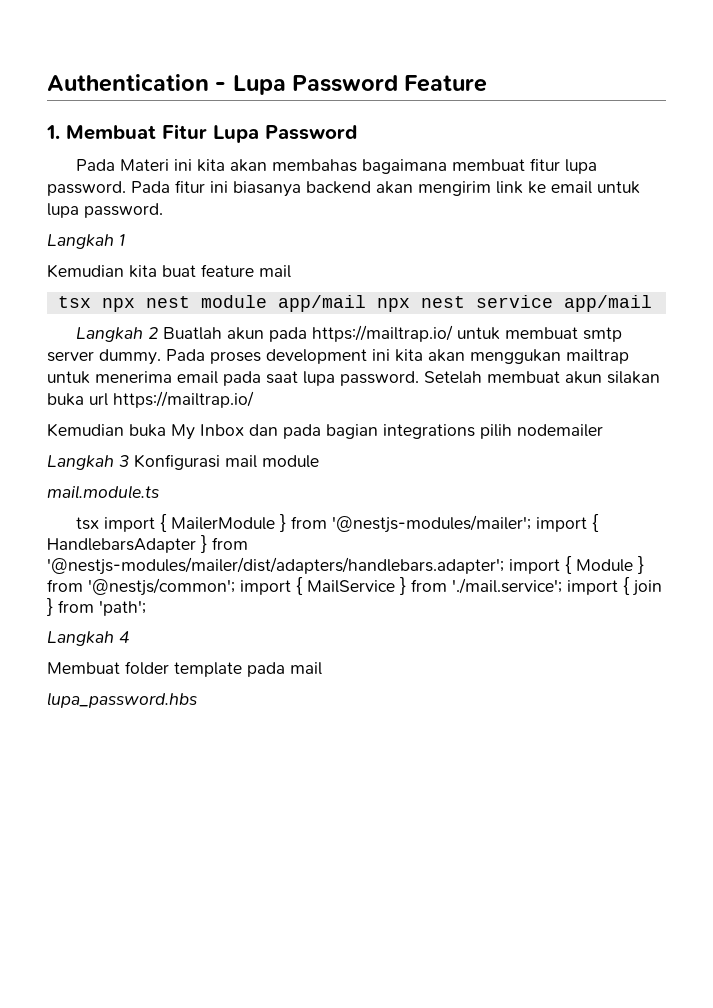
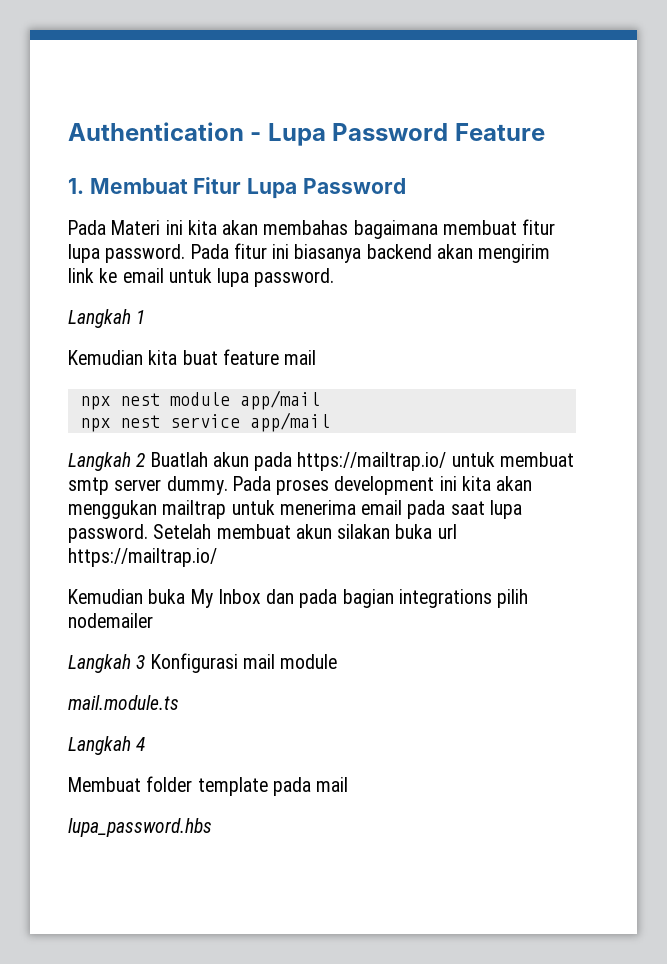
[57,296,91,308] tsx -> (317, 357) none
(366, 303) none -> (320, 400) //
[75,514,599,533] [47,535,248,553] [47,556,644,575] [47,577,662,596] [47,598,146,616] // tsx import { MailerModule } from '@nestjs-modules/mailer'; import { HandlebarsAdapter } from '@nestjs-modules/mailer/dist/adapters/handlebars.adapter'; import { Module } from '@nestjs/common'; import { MailService } from './mail.service'; import { join } from 'path'; -> (179, 702) none

